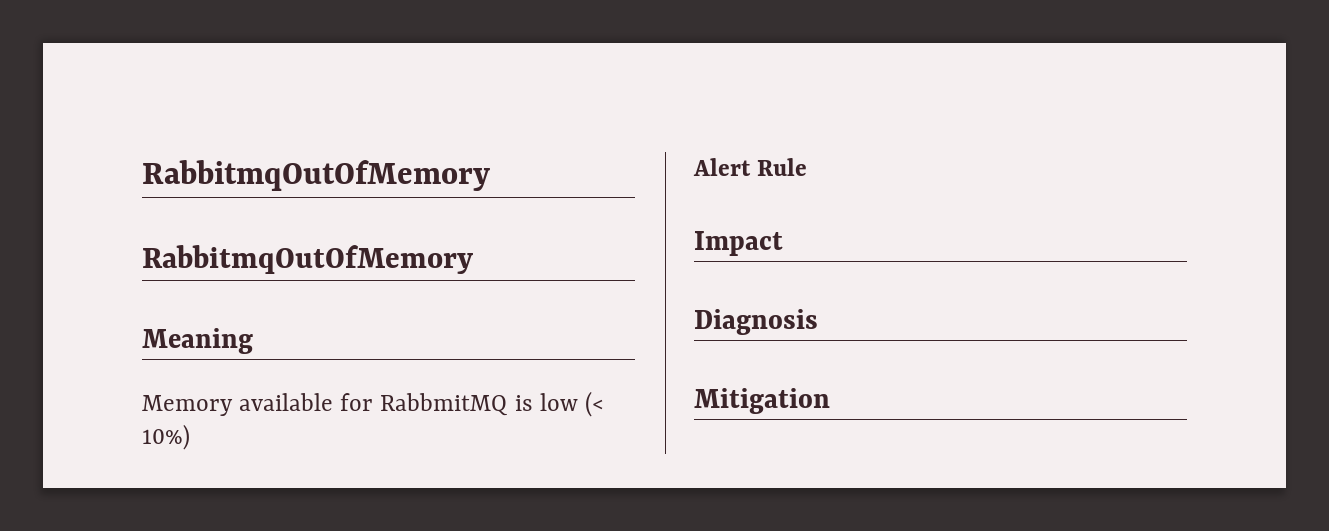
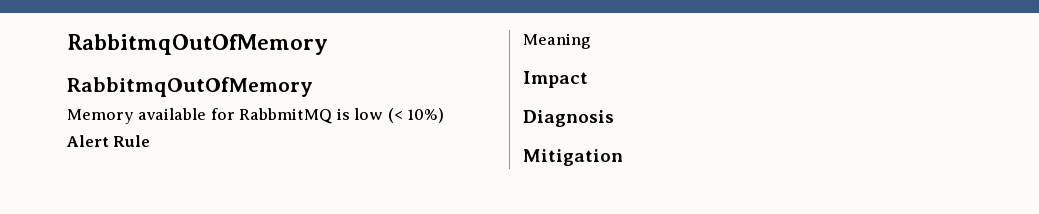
[142,328,253,354] // Meaning -> (313, 87) none
(808, 167) none -> [523,33,591,49] // Meaning

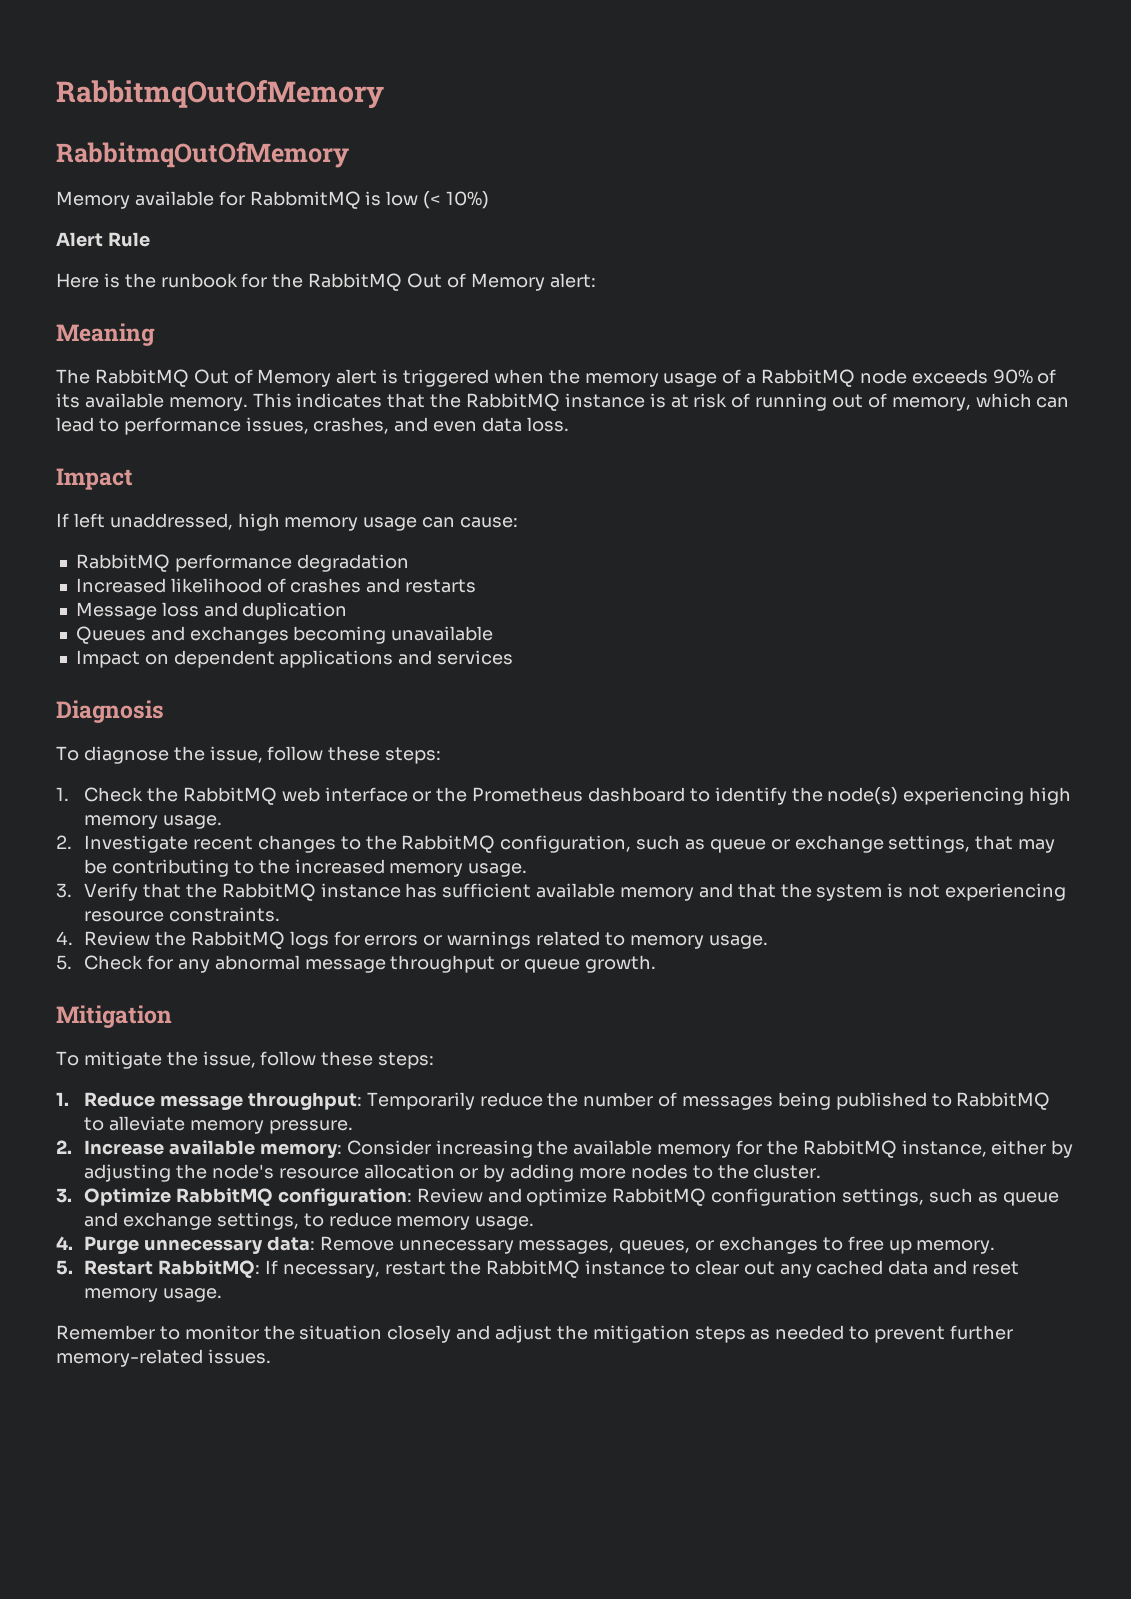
[523,33,591,49] [523,71,588,88] [523,110,614,127] [523,149,623,166] Meaning // Impact // Diagnosis // Mitigation -> [56,273,596,291] [56,323,155,346] [56,369,1057,387] [56,393,1070,411] [56,417,569,435] [56,468,133,490] [56,513,519,531] [75,554,409,572] [75,578,477,593] [75,602,348,620] [75,626,494,644] [75,650,514,668] [56,700,164,723] [56,746,442,764] [56,787,1072,805] [84,815,222,829] [56,835,1056,853] [84,859,528,877] [56,883,1066,901] [84,907,280,922] [56,931,768,949] [56,955,656,973] [56,1005,172,1028] [56,1051,435,1069] [56,1092,1051,1110] [84,1116,353,1134] [56,1140,1074,1158] [84,1164,822,1182] [56,1188,1059,1206] [84,1212,535,1230] [56,1236,996,1254] [56,1260,1019,1278] [84,1288,222,1302] [56,1325,1013,1343] [56,1349,271,1367] Here is the runbook for the RabbitMQ Out of Memory alert: // Meaning // The RabbitMQ Out of Memory alert is triggered when the memory usage of a RabbitMQ node exceeds 90% of its available memory. This indicates that the RabbitMQ instance is at risk of running out of memory, which can lead to performance issues, crashes, and even data loss. // Impact // If left unaddressed, high memory usage can cause: // RabbitMQ performance degradation // Increased likelihood of crashes and restarts // Message loss and duplication // Queues and exchanges becoming unavailable // Impact on dependent applications and services // Diagnosis // To diagnose the issue, follow these steps: // 1. Check the RabbitMQ web interface or the Prometheus dashboard to identify the node(s) experiencing high memory usage. // 2. Investigate recent changes to the RabbitMQ configuration, such as queue or exchange settings, that may be contributing to the increased memory usage. // 3. Verify that the RabbitMQ instance has sufficient available memory and that the system is not experiencing resource constraints. // 4. Review the RabbitMQ logs for errors or warnings related to memory usage. // 5. Check for any abnormal message throughput or queue growth. // Mitigation // To mitigate the issue, follow these steps: // 1. Reduce message throughput: Temporarily reduce the number of messages being published to RabbitMQ to alleviate memory pressure. // 2. Increase available memory: Consider increasing the available memory for the RabbitMQ instance, either by adjusting the node's resource allocation or by adding more nodes to the cluster. // 3. Optimize RabbitMQ configuration: Review and optimize RabbitMQ configuration settings, such as queue and exchange settings, to reduce memory usage. // 4. Purge unnecessary data: Remove unnecessary messages, queues, or exchanges to free up memory. // 5. Restart RabbitMQ: If necessary, restart the RabbitMQ instance to clear out any cached data and reset memory usage. // Remember to monitor the situation closely and adjust the mitigation steps as needed to prevent further memory-related issues.

